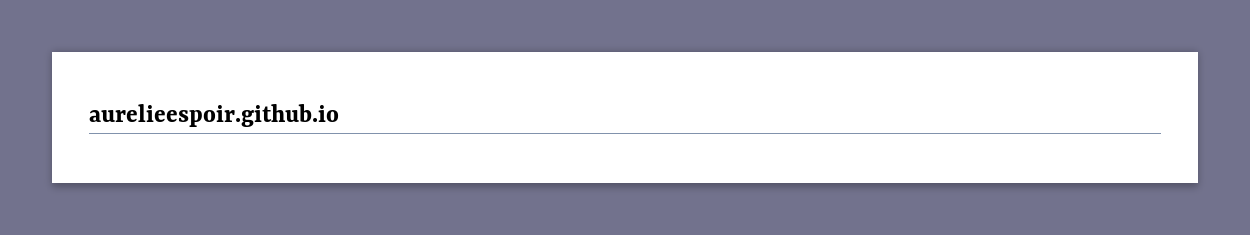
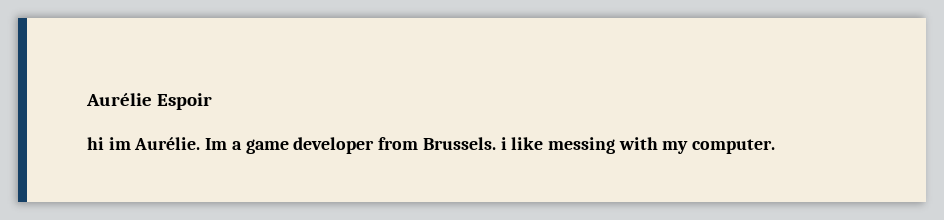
[89,104,339,127] aurelieespoir.github.io -> [86,93,212,110] [87,137,776,154] Aurélie Espoir // hi im Aurélie. Im a game developer from Brussels. i like messing with my computer.

